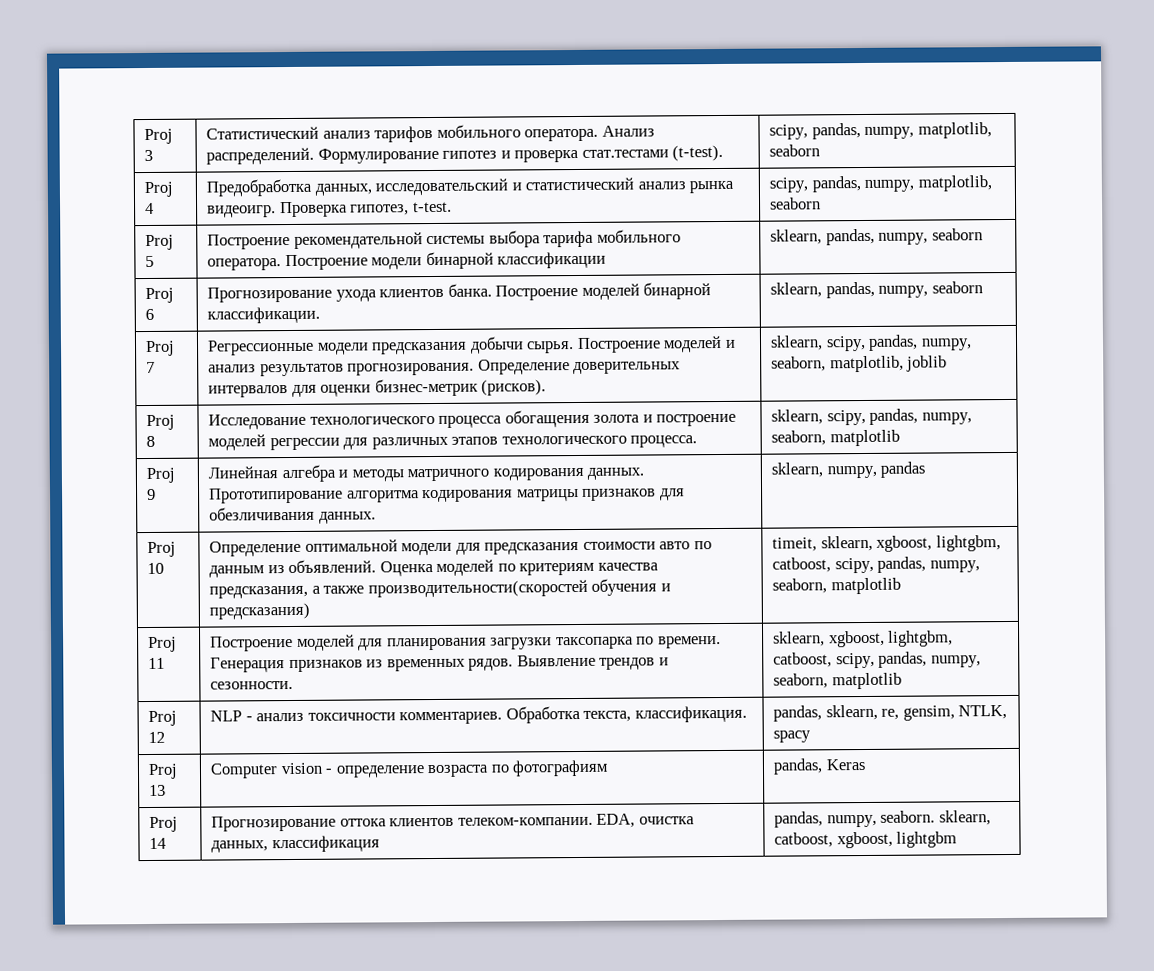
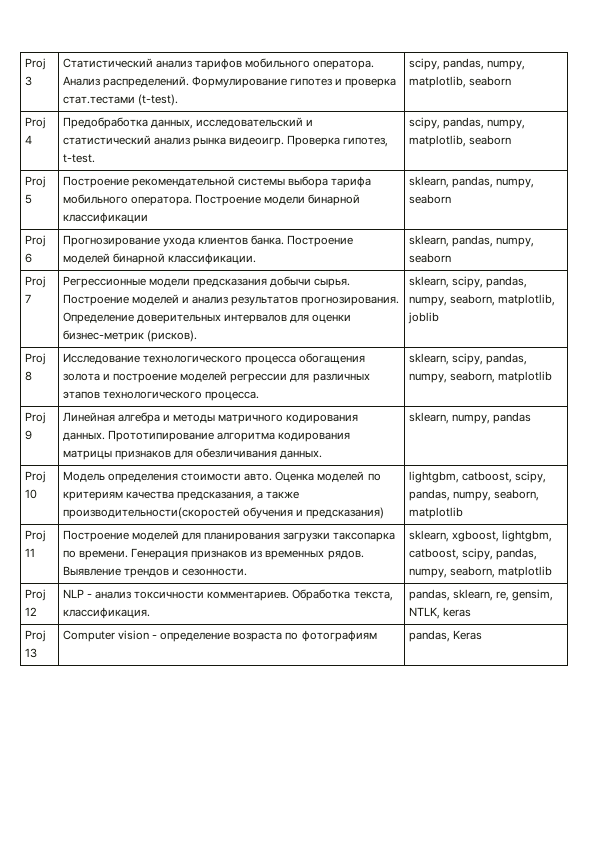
[209,539,712,557] [209,559,377,578] Определение оптимальной модели для предсказания стоимости авто по данным из объявлений. -> [62,471,273,483] Модель определения стоимости авто.
[772,535,933,552] timeit, sklearn, xgboost, -> (385, 513) none
[773,730,812,743] spacy -> [443,607,472,617] keras
[149,816,179,832] [149,837,167,849] [211,813,695,832] [211,835,380,853] [774,810,991,828] [774,831,958,849] // Proj 14 | Прогнозирование оттока клиентов телеком-компании. EDA, очистка данных, классификация | pandas, numpy, seaborn. sklearn, catboost, xgboost, lightgbm -> (483, 635) none

